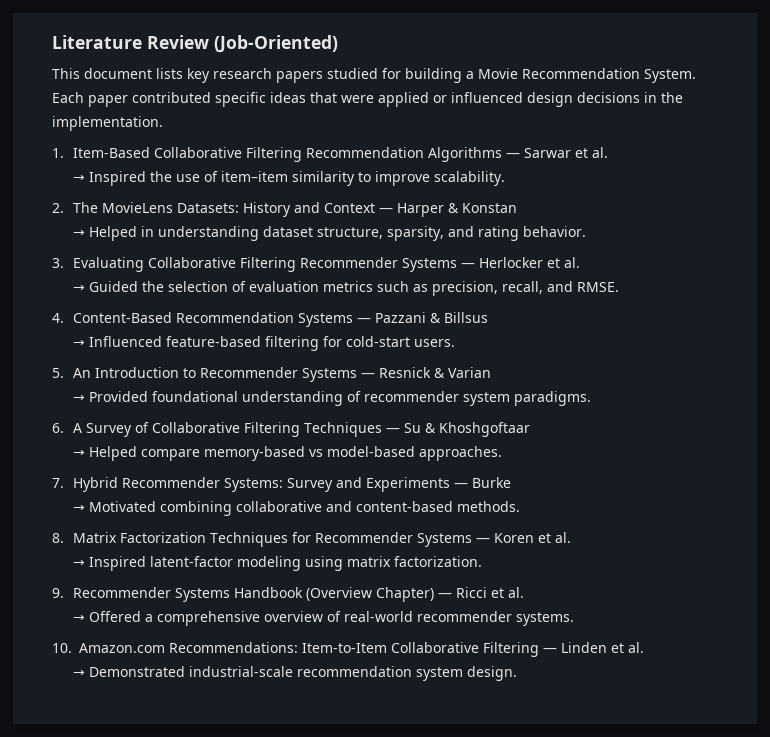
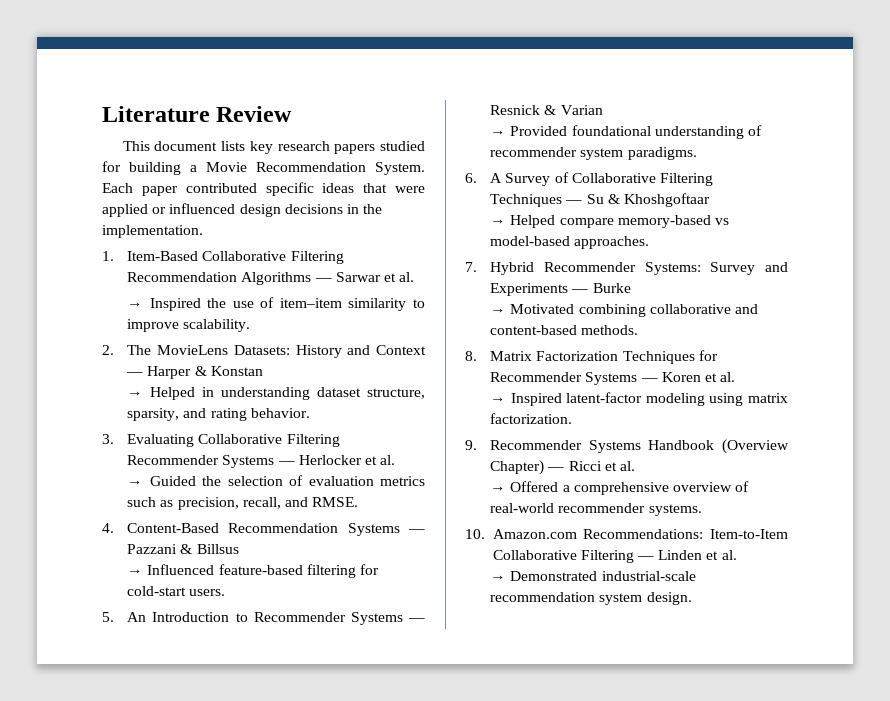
[214,35,338,53] (Job-Oriented) -> (293, 114) none

